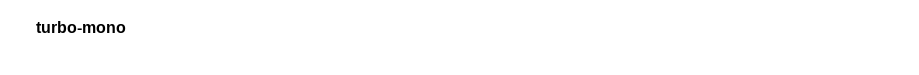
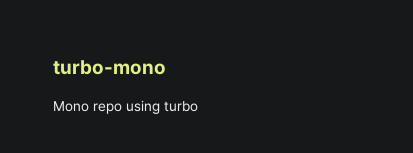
(126, 27) none -> [53,100,198,114] // Mono repo using turbo

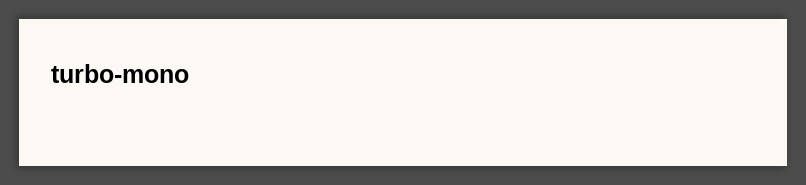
[53,100,198,114] // Mono repo using turbo -> (189, 73) none

